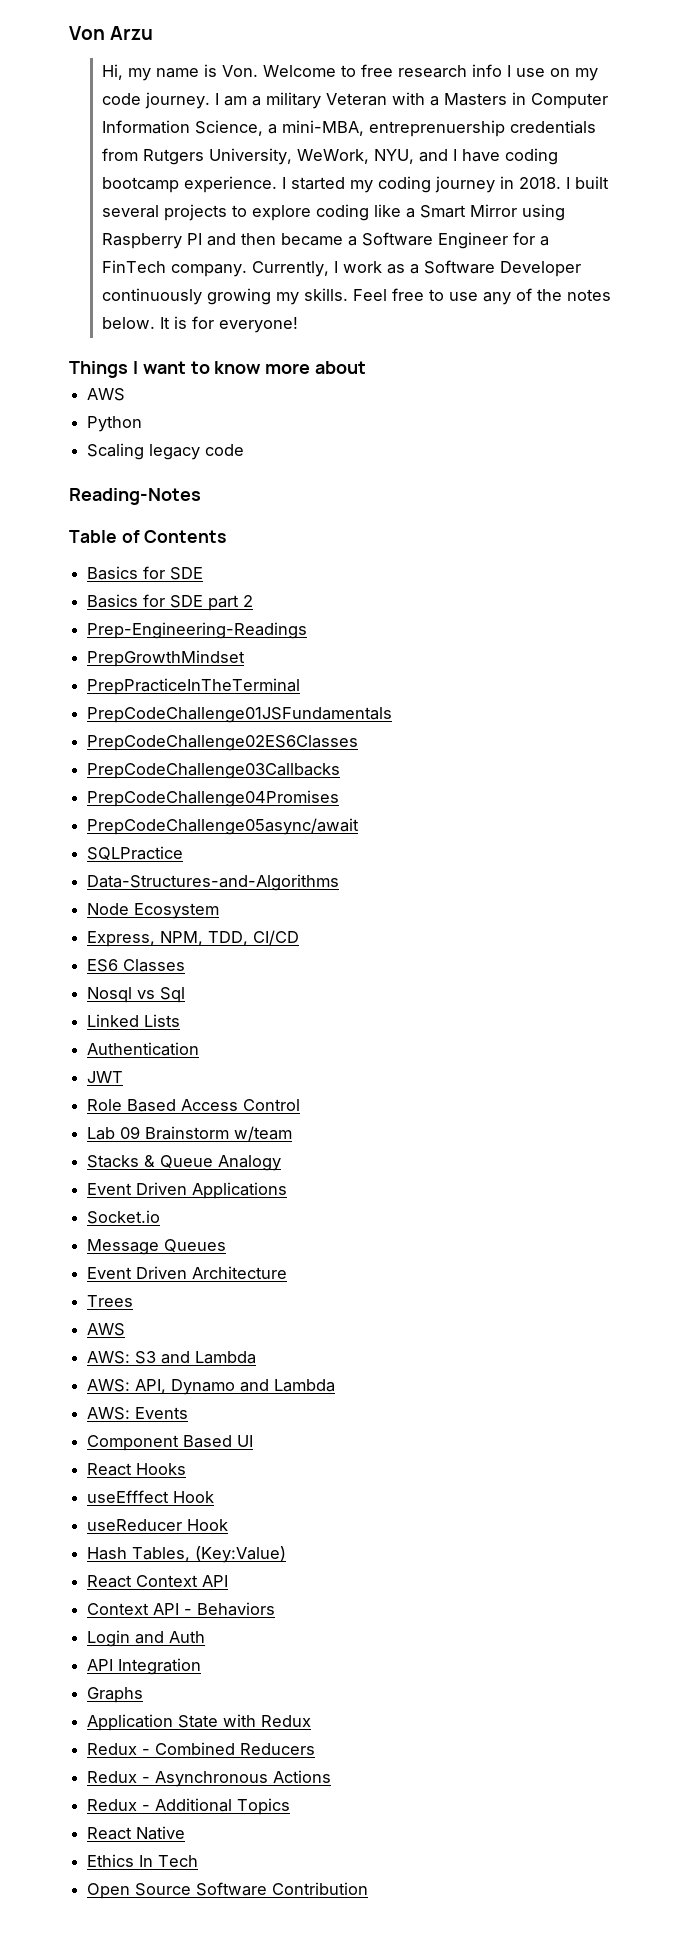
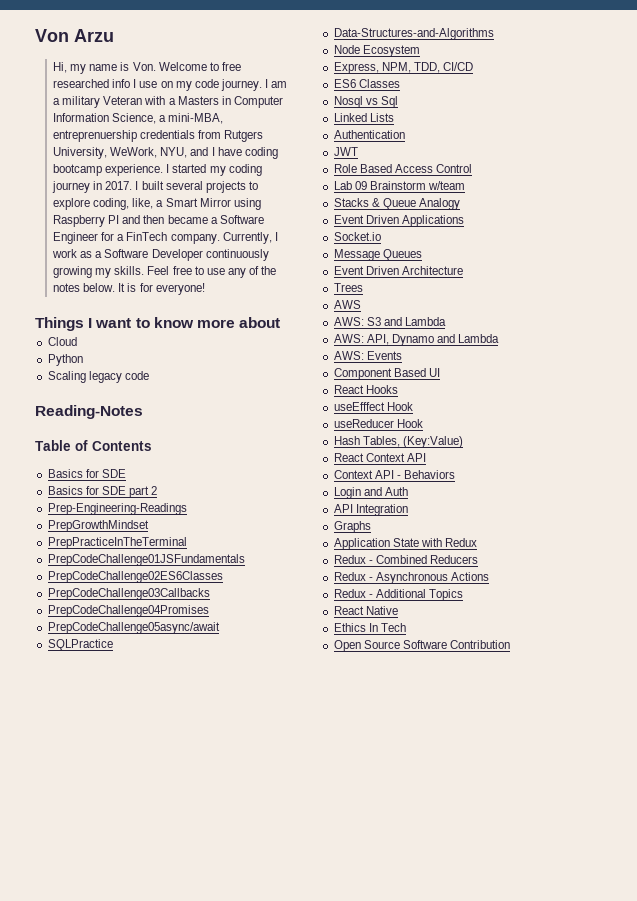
[397,65,467,78] research -> [53,79,110,88] researched
[518,177,561,189] 2018. -> [105,181,133,190] 2017.
[315,204,401,221] coding like -> [93,198,154,210] coding, like,
[87,388,126,401] AWS -> [47,337,77,346] Cloud

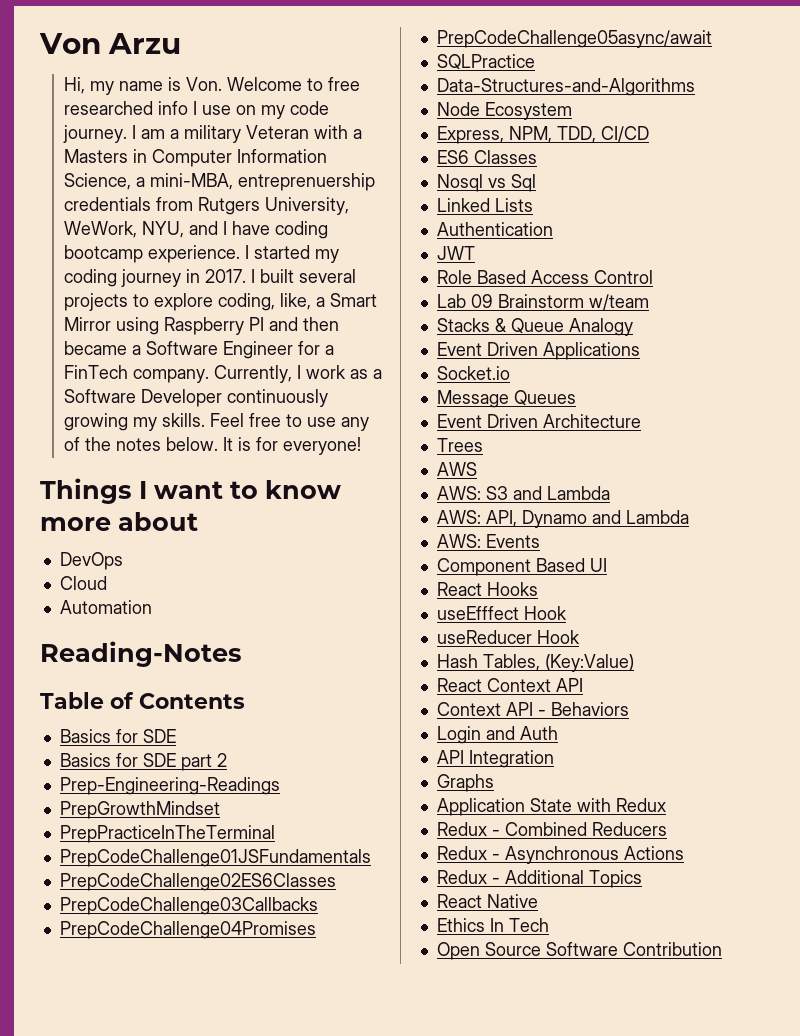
(281, 322) none -> [59,552,123,570] // DevOps
[47,354,83,366] [47,371,149,383] Python // Scaling legacy code -> [59,600,152,614] Automation

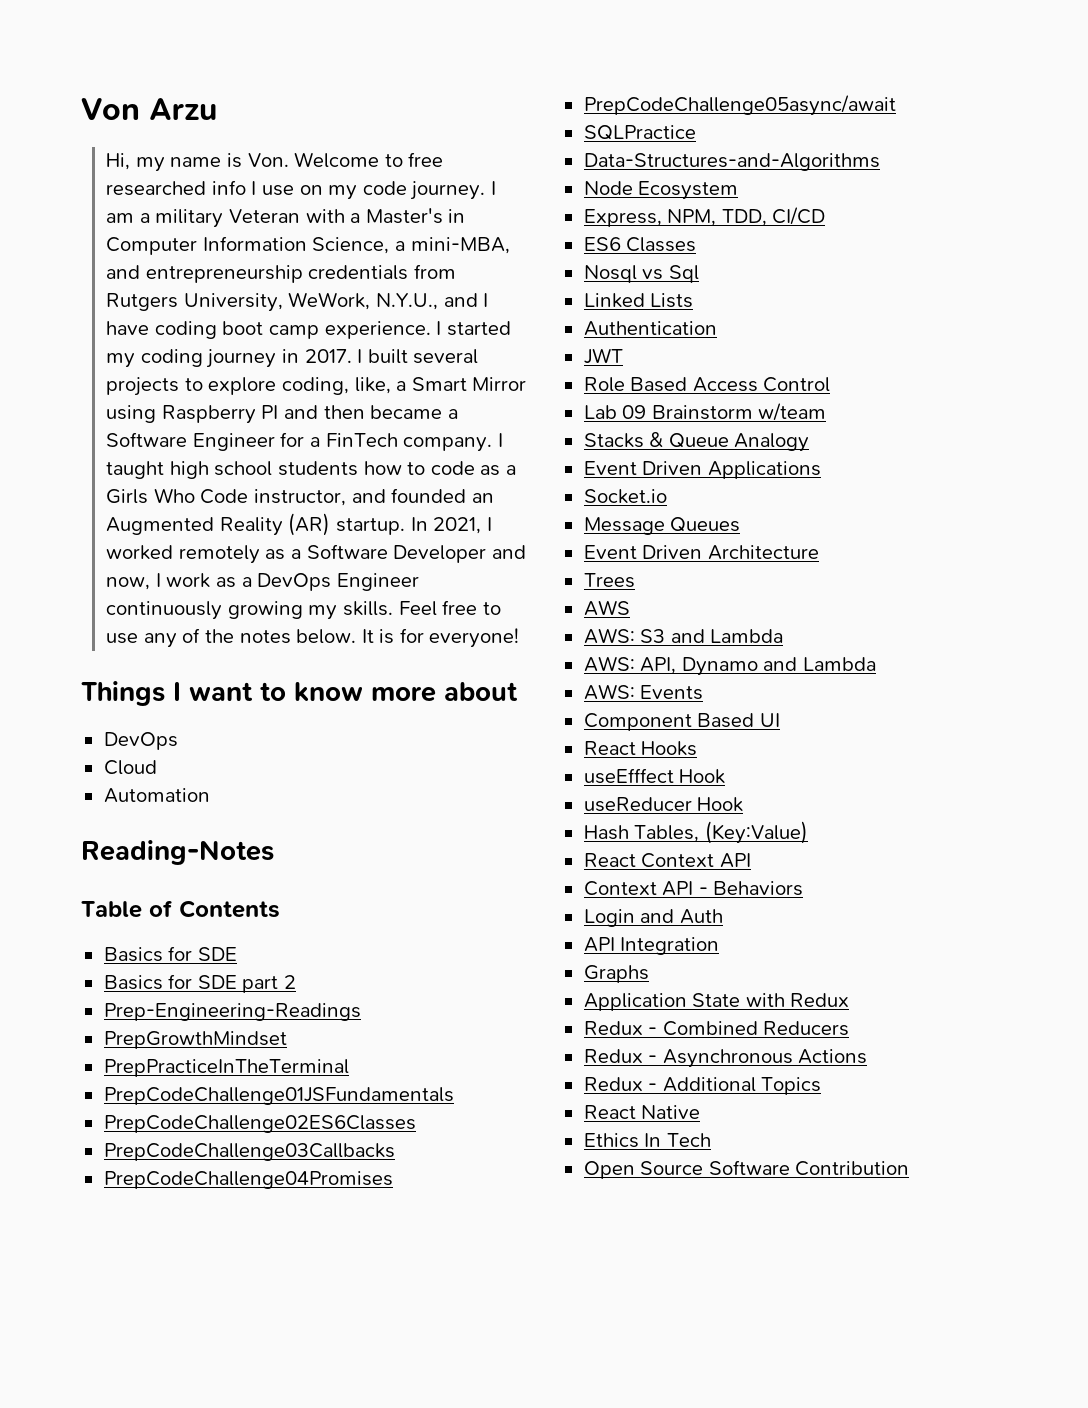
[64,149,129,163] Masters -> [365,208,443,224] Master's
[238,173,376,191] entreprenuership -> [106,265,303,283] and entrepreneurship
[142,221,185,238] NYU, -> [375,293,438,310] N.Y.U.,
[64,245,144,263] bootcamp -> [222,321,319,339] boot camp
[214,365,293,383] Currently, -> [497,433,503,447] [106,461,516,479] [106,488,494,506] [106,513,492,536] [106,544,526,564] [106,577,151,590] I taught high school students how to code as a Girls Who Code instructor, and founded an Augmented Reality (AR) startup. In 2021, I worked remotely as a Software Developer and now,
[64,389,223,407] Software Developer -> [257,573,419,591] DevOps Engineer

